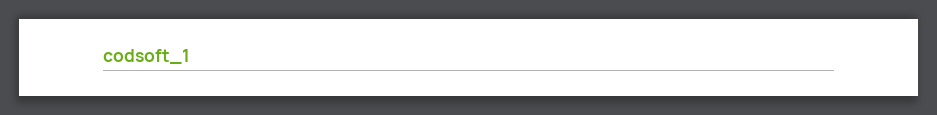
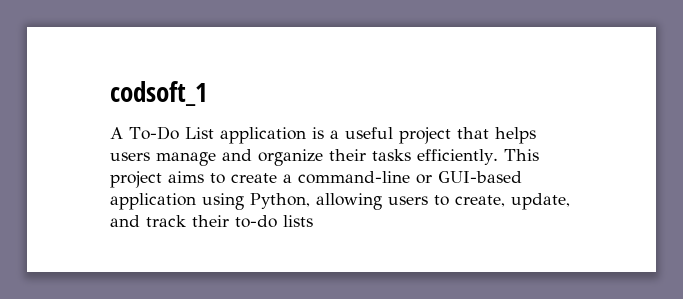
(190, 56) none -> [110,126,536,144] [110,149,539,166] [110,171,522,188] [110,193,570,210] [110,215,313,228] // A To-Do List application is a useful project that helps users manage and organize their tasks efficiently. This project aims to create a command-line or GUI-based application using Python, allowing users to create, update, and track their to-do lists

